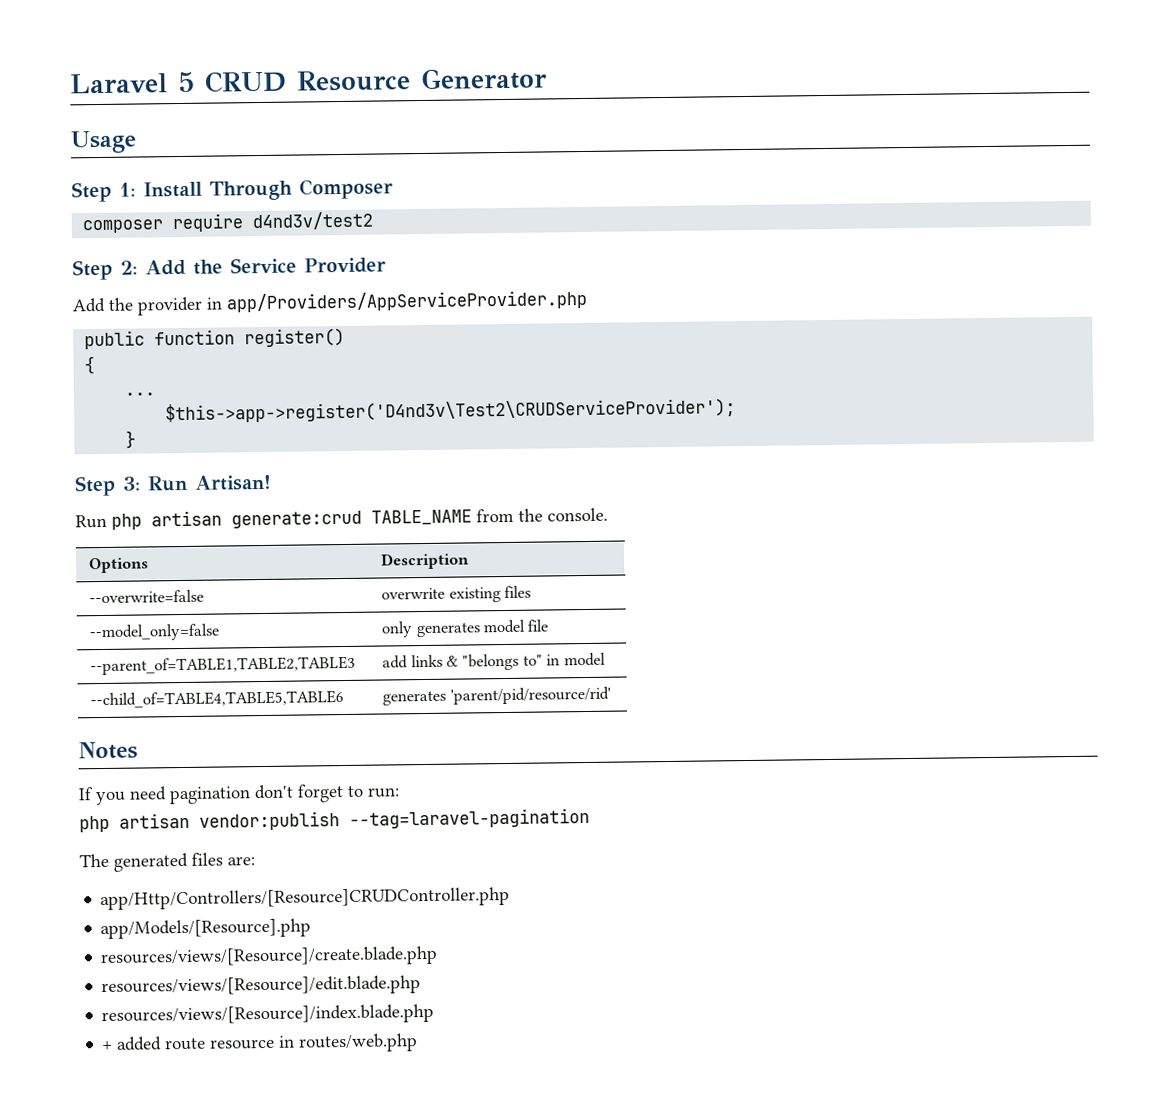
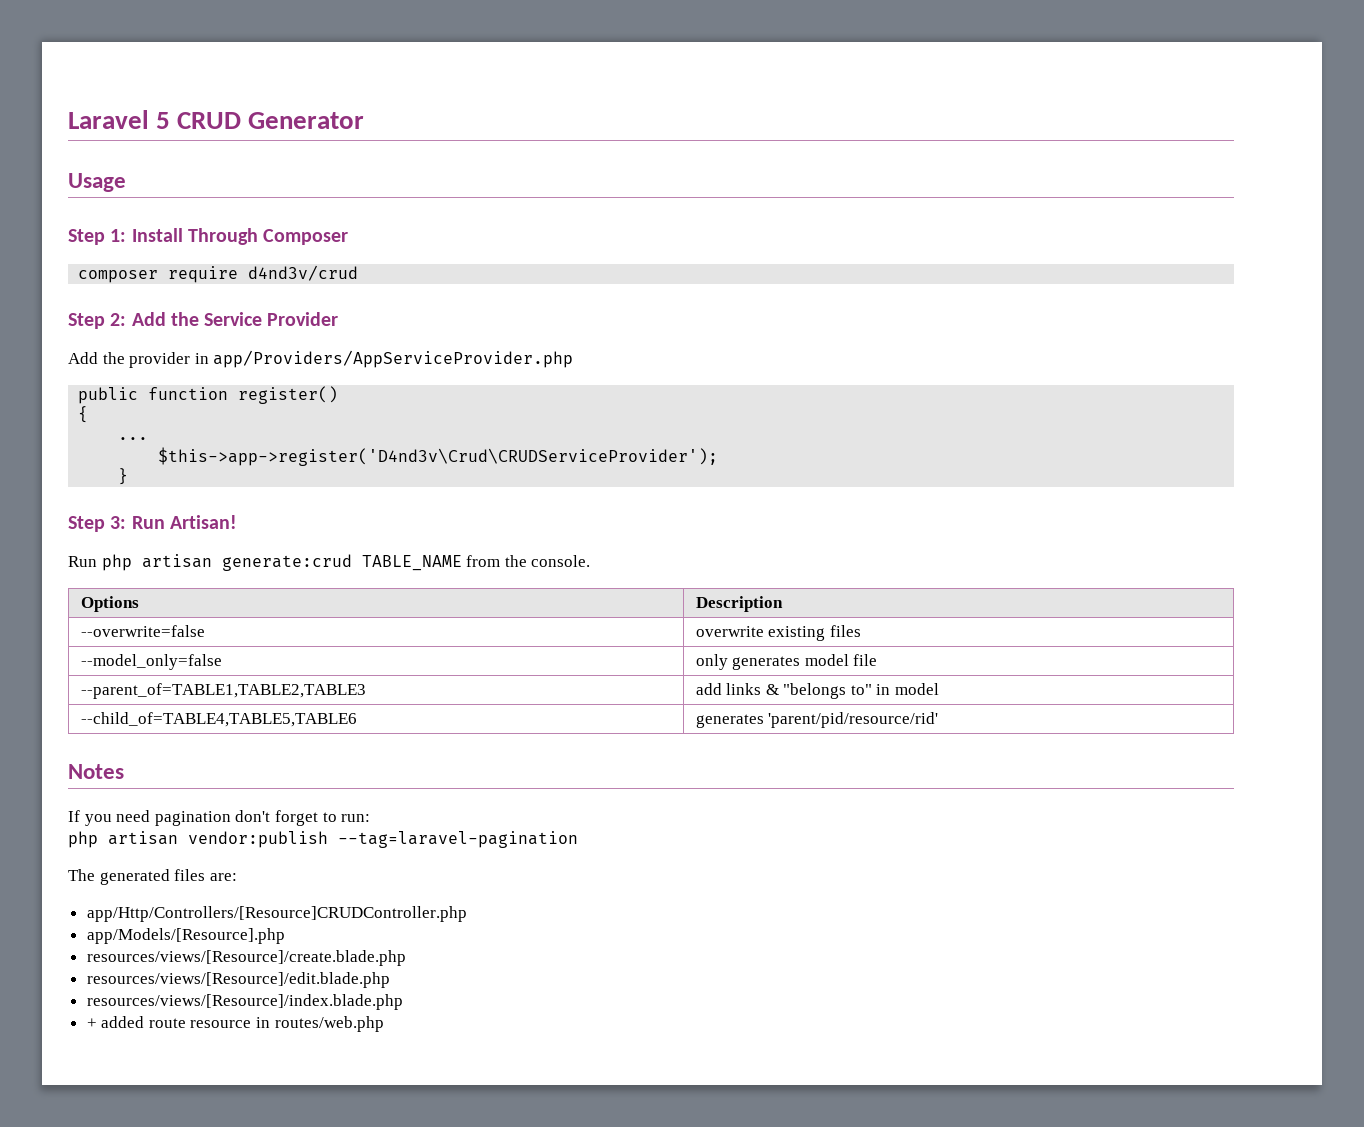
[297,70,411,92] Resource -> (242, 120) none
[252,211,374,231] d4nd3v/test2 -> [248,265,359,281] d4nd3v/crud
[165,397,737,424] $this->app->register('D4nd3v\Test2\CRUDServiceProvider'); -> [158,447,719,466] $this->app->register('D4nd3v\Crud\CRUDServiceProvider');

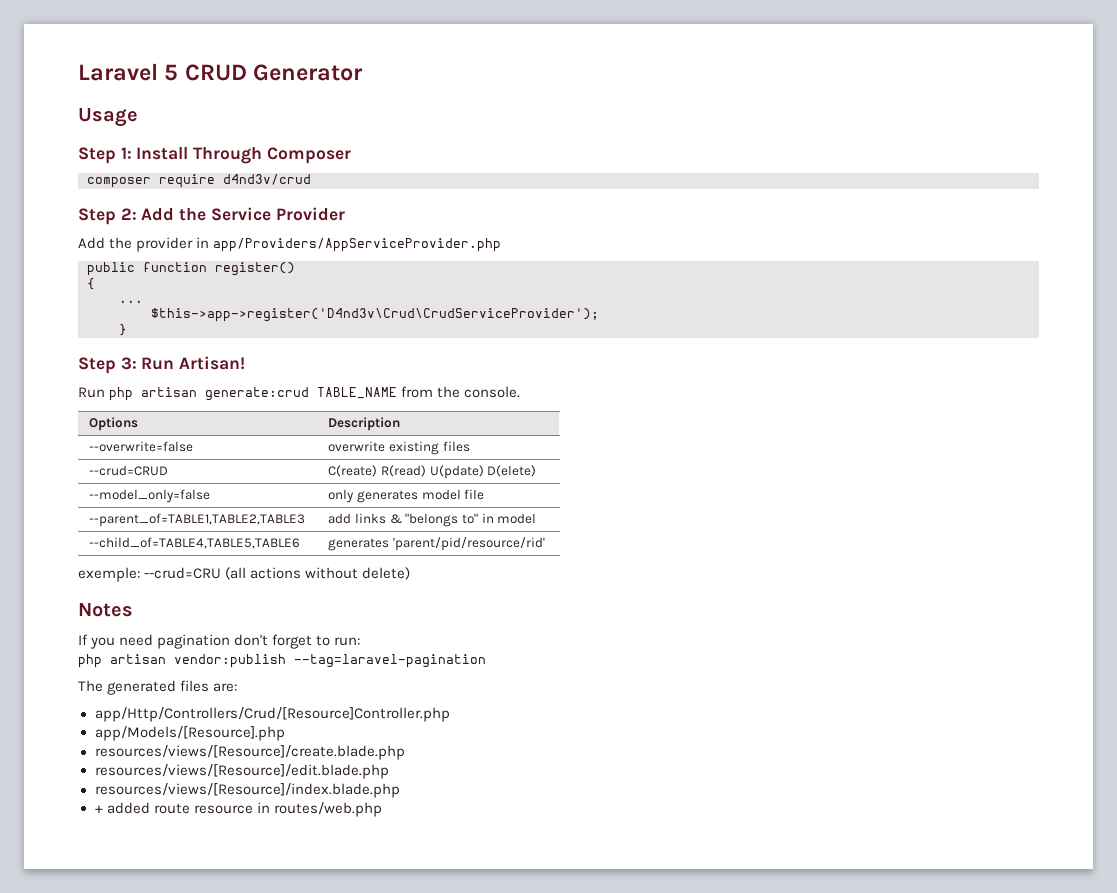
[158,447,719,466] $this->app->register('D4nd3v\Crud\CRUDServiceProvider'); -> [151,308,599,322] $this->app->register('D4nd3v\Crud\CrudServiceProvider');
(861, 631) none -> [89,465,169,476] [328,465,537,479] // --crud=CRUD | C(reate) R(read) U(pdate) D(elete)
(939, 720) none -> [78,567,411,582] // exemple: --crud=CRU (all actions without delete)
[86,906,467,922] app/Http/Controllers/[Resource]CRUDController.php -> [94,707,450,722] app/Http/Controllers/Crud/[Resource]Controller.php

